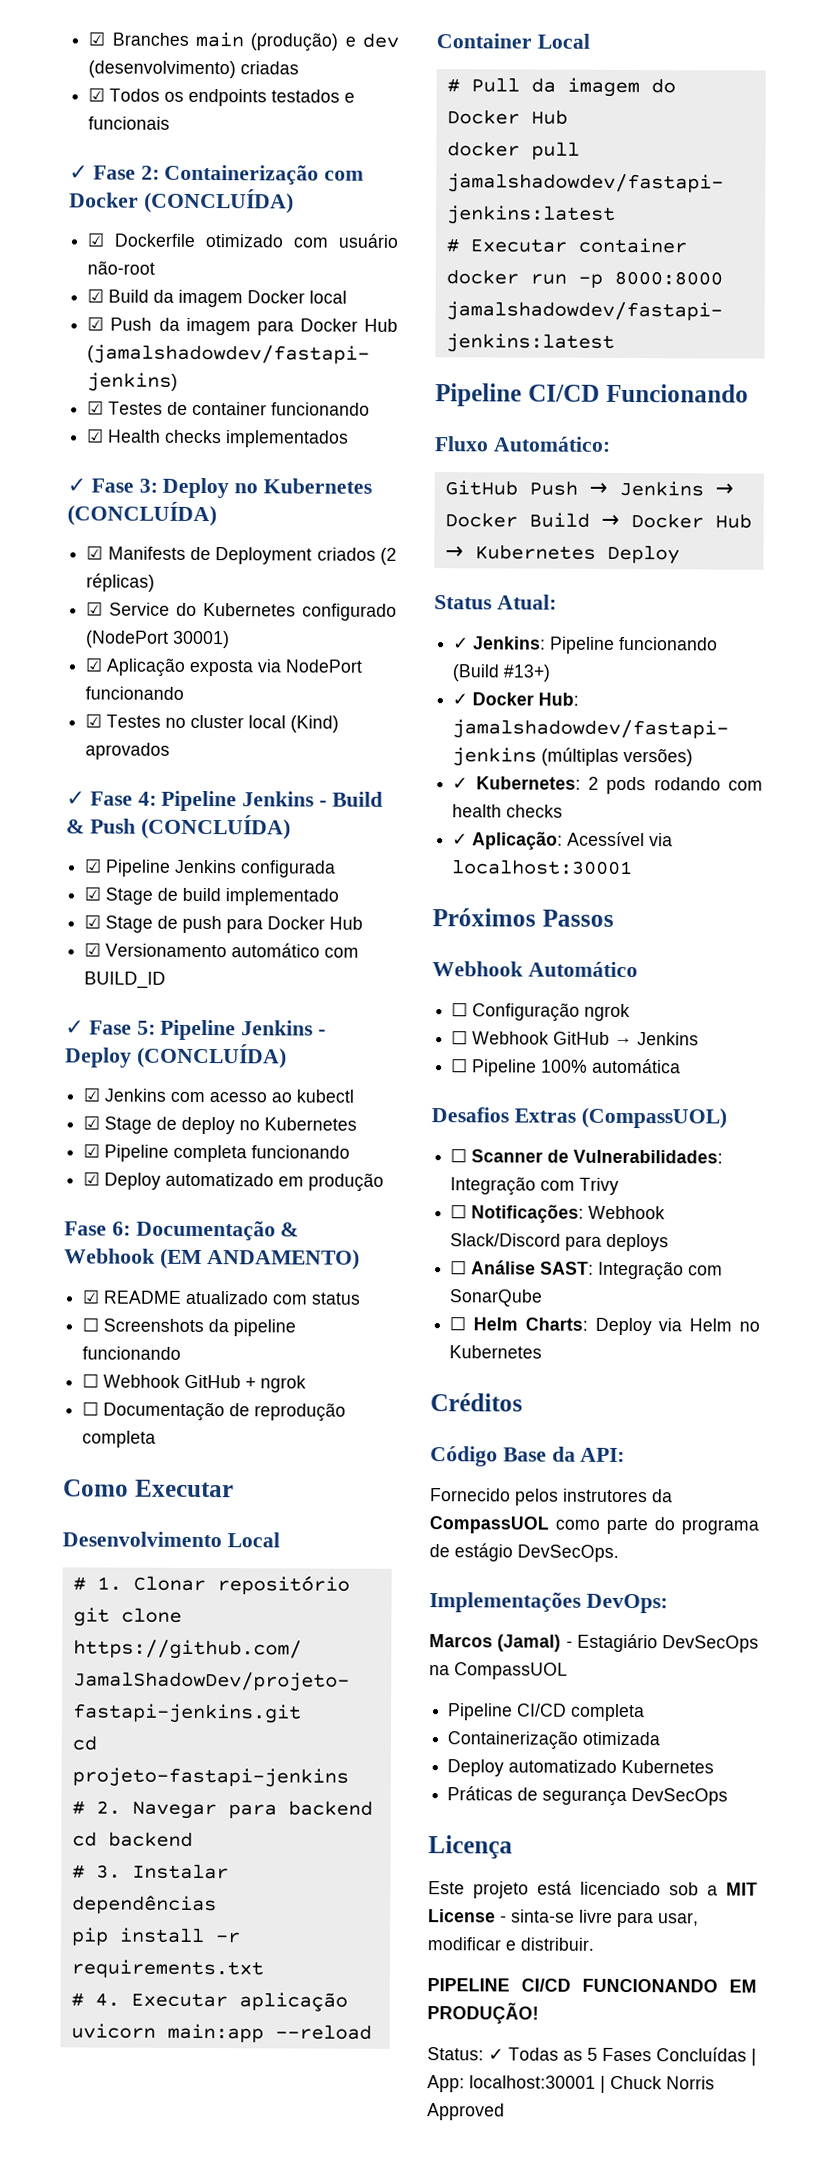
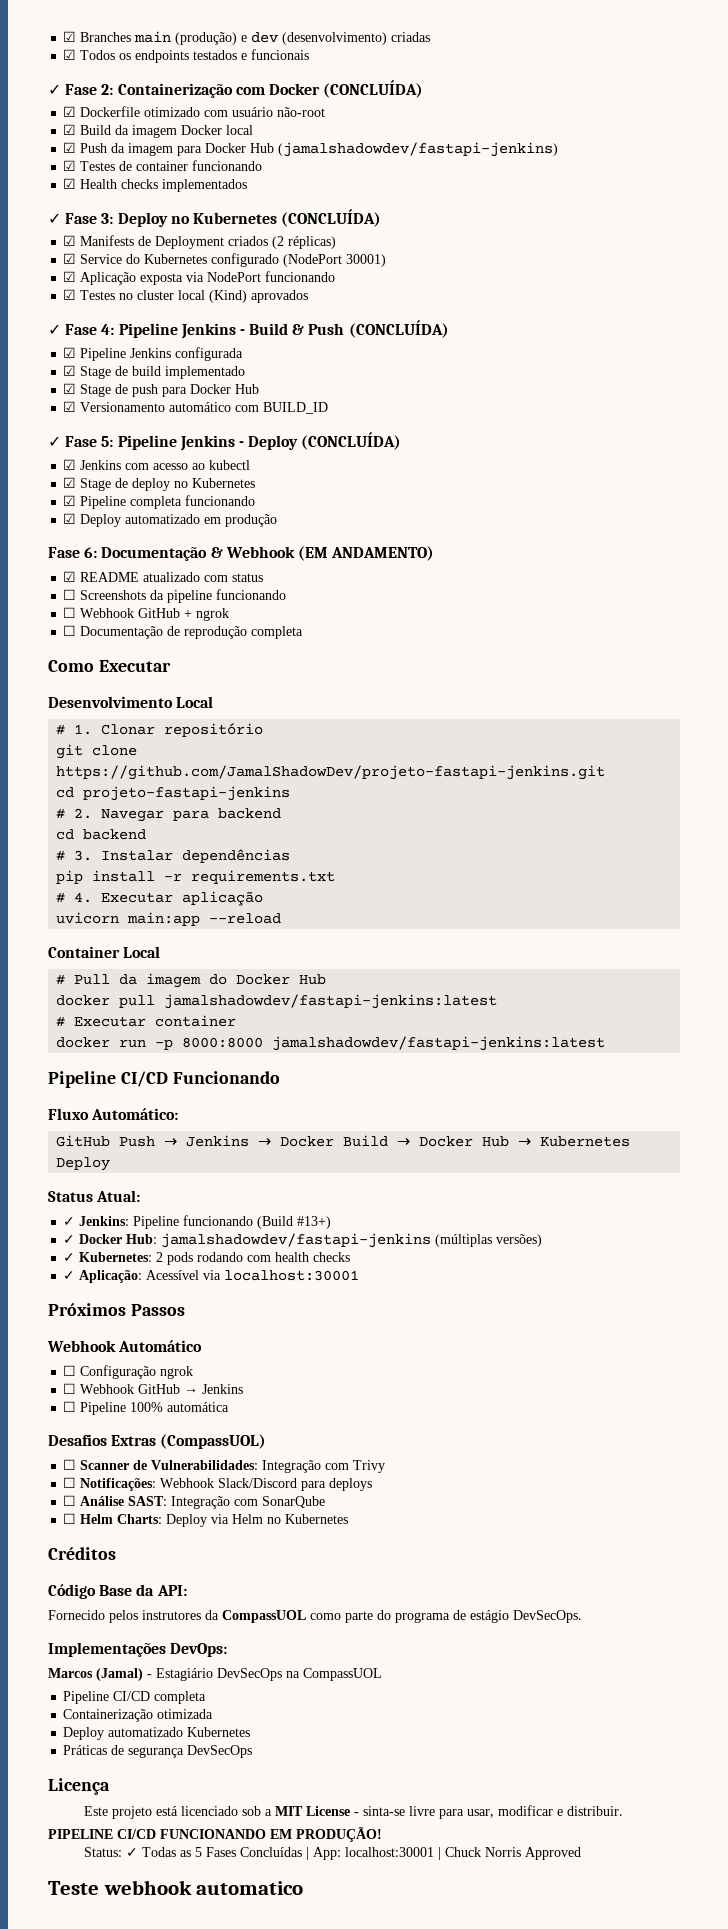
(505, 2112) none -> [48,1880,304,1895] // Teste webhook automatico

